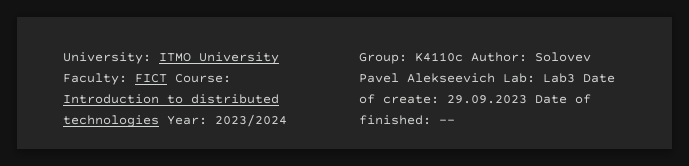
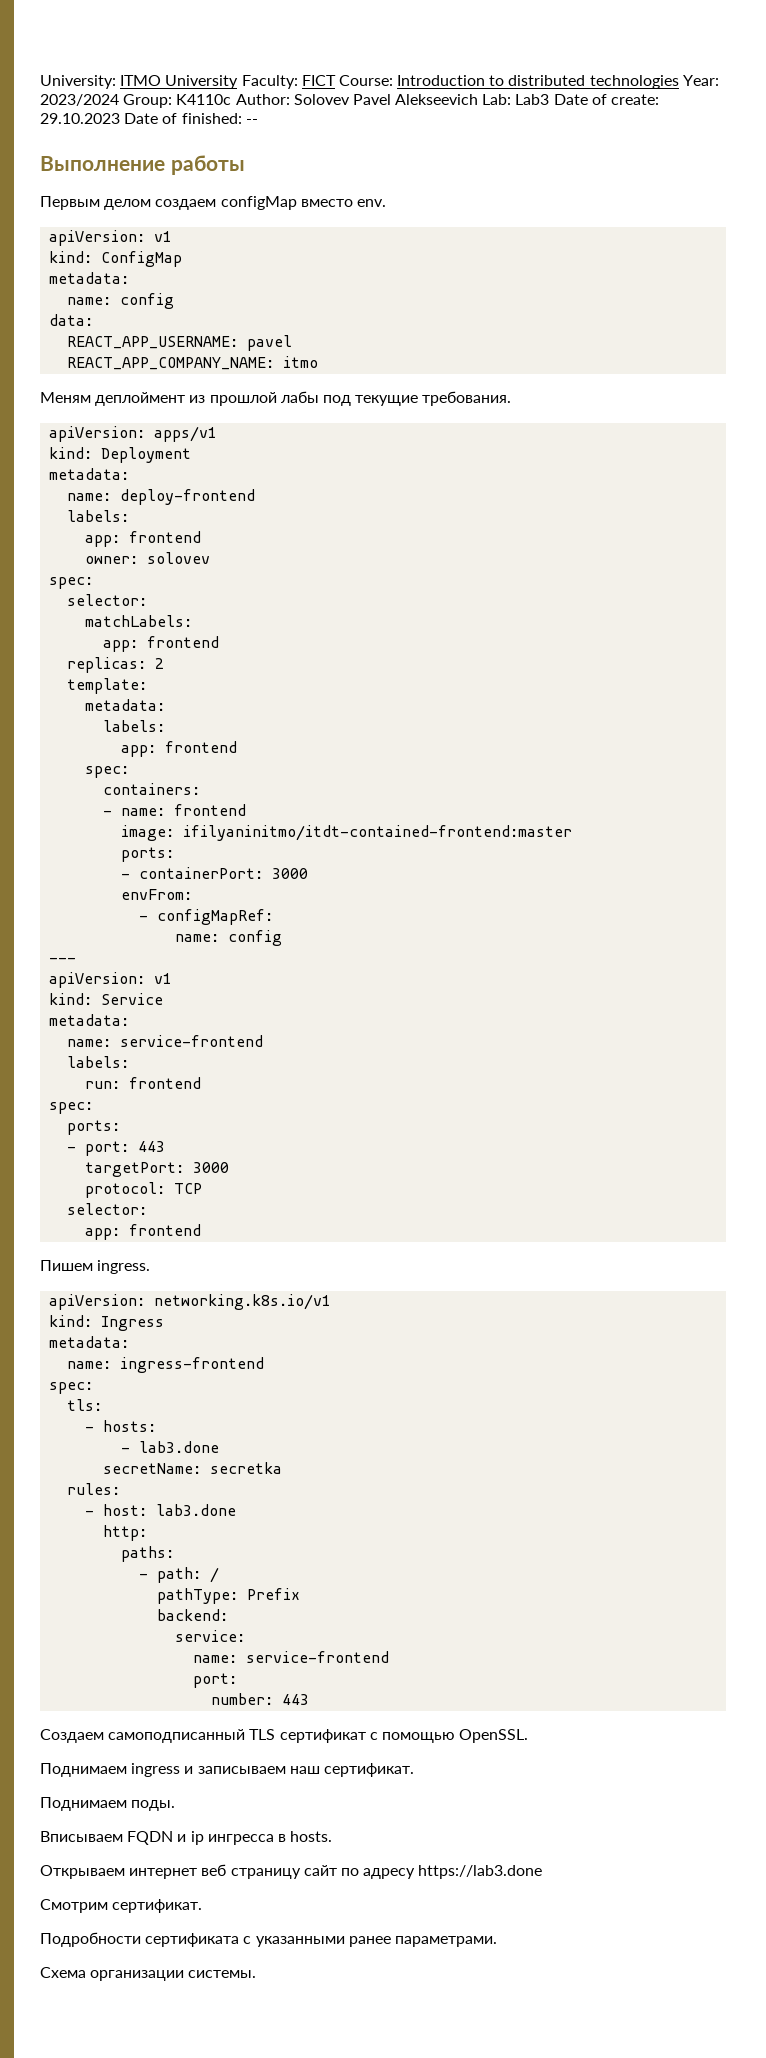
[447,95,527,104] 29.09.2023 -> [40,113,120,124] 29.10.2023
(455, 121) none -> [40,155,245,175] [40,196,386,210] [49,230,173,246] [49,251,183,267] [49,272,130,284] [67,293,175,309] [49,314,94,326] [67,335,293,351] [67,356,319,370] [40,391,512,406] [49,426,218,442] [49,447,192,463] [49,468,130,480] [67,489,256,505] [67,510,130,522] [85,531,202,547] [85,552,211,564] [49,577,94,589] [67,594,148,606] [85,615,193,627] [103,636,220,652] [67,657,165,673] [67,678,148,694] [85,699,166,711] [103,720,166,732] [121,741,238,757] [85,766,130,778] [103,783,201,795] [103,804,247,816] [121,825,573,841] [121,847,175,862] [121,867,309,879] [121,889,193,900] [139,909,274,925] [175,930,283,946] [49,957,77,963] [49,972,173,988] [49,993,164,1005] [49,1014,130,1026] [67,1035,264,1047] [67,1056,130,1068] [85,1077,202,1089] [49,1102,94,1114] [67,1120,121,1135] [67,1141,166,1156] [85,1162,230,1177] [85,1182,203,1198] [67,1203,148,1215] [85,1224,202,1240] [40,1260,151,1274] [49,1294,332,1310] [49,1315,165,1331] [49,1336,130,1348] [67,1357,265,1373] [49,1382,94,1394] [67,1399,103,1411] [85,1420,157,1432] [121,1441,220,1453] [103,1462,283,1474] [67,1483,121,1495] [85,1504,237,1516] [103,1525,148,1541] [121,1546,175,1562] [139,1567,220,1583] [157,1588,301,1604] [157,1609,229,1621] [175,1630,246,1642] [193,1651,390,1663] [193,1673,238,1688] [211,1693,310,1705] [40,1729,529,1743] [40,1763,414,1777] [40,1797,176,1811] [40,1831,333,1845] [40,1864,543,1879] [40,1899,203,1913] [40,1932,497,1947] [40,1967,257,1981] // Выполнение работы // Первым делом создаем configMap вместо env. // apiVersion: v1 // kind: ConfigMap // metadata: // name: config // data: // REACT_APP_USERNAME: pavel // REACT_APP_COMPANY_NAME: itmo // Меням деплоймент из прошлой лабы под текущие требования. // apiVersion: apps/v1 // kind: Deployment // metadata: // name: deploy-frontend // labels: // app: frontend // owner: solovev // spec: // selector: // matchLabels: // app: frontend // replicas: 2 // template: // metadata: // labels: // app: frontend // spec: // containers: // - name: frontend // image: ifilyaninitmo/itdt-contained-frontend:master // ports: // - containerPort: 3000 // envFrom: // - configMapRef: // name: config // --- // apiVersion: v1 // kind: Service // metadata: // name: service-frontend // labels: // run: frontend // spec: // ports: // - port: 443 // targetPort: 3000 // protocol: TCP // selector: // app: frontend // Пишем ingress. // apiVersion: networking.k8s.io/v1 // kind: Ingress // metadata: // name: ingress-frontend // spec: // tls: // - hosts: // - lab3.done // secretName: secretka // rules: // - host: lab3.done // http: // paths: // - path: / // pathType: Prefix // backend: // service: // name: service-frontend // port: // number: 443 // Создаем самоподписанный TLS сертификат с помощью OpenSSL. // Поднимаем ingress и записываем наш сертификат. // Поднимаем поды. // Вписываем FQDN и ip ингресса в hosts. // Открываем интернет веб страницу сайт по адресу https://lab3.done // Смотрим сертификат. // Подробности сертификата с указанными ранее параметрами. // Схема организации системы.

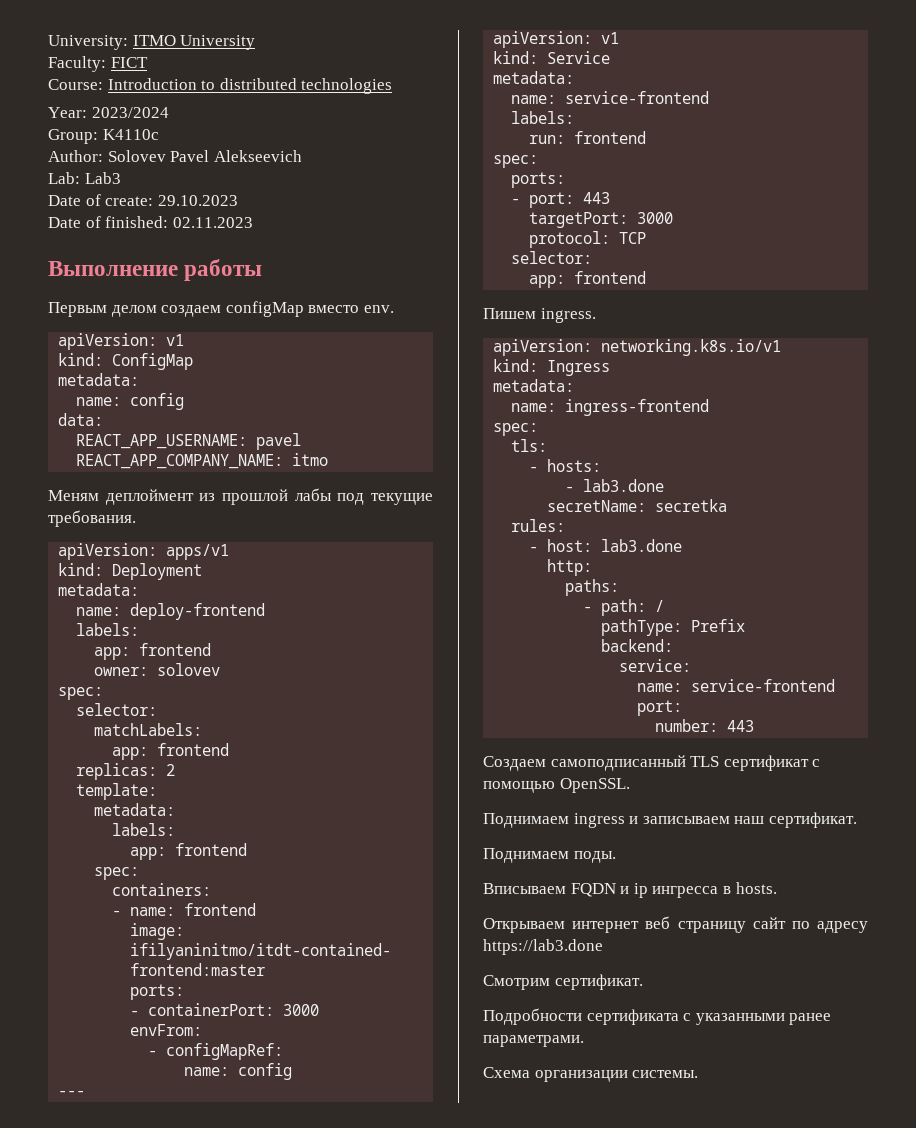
(239, 82) none -> (256, 42) //
(336, 80) none -> (148, 62) //
(679, 82) none -> (393, 86) //
(119, 100) none -> (169, 112) //
(232, 99) none -> (159, 134) //
(479, 99) none -> (302, 156) //
(550, 99) none -> (121, 178) //
(120, 118) none -> (238, 200) //
[245,119,258,124] -- -> [172,217,253,228] 02.11.2023

